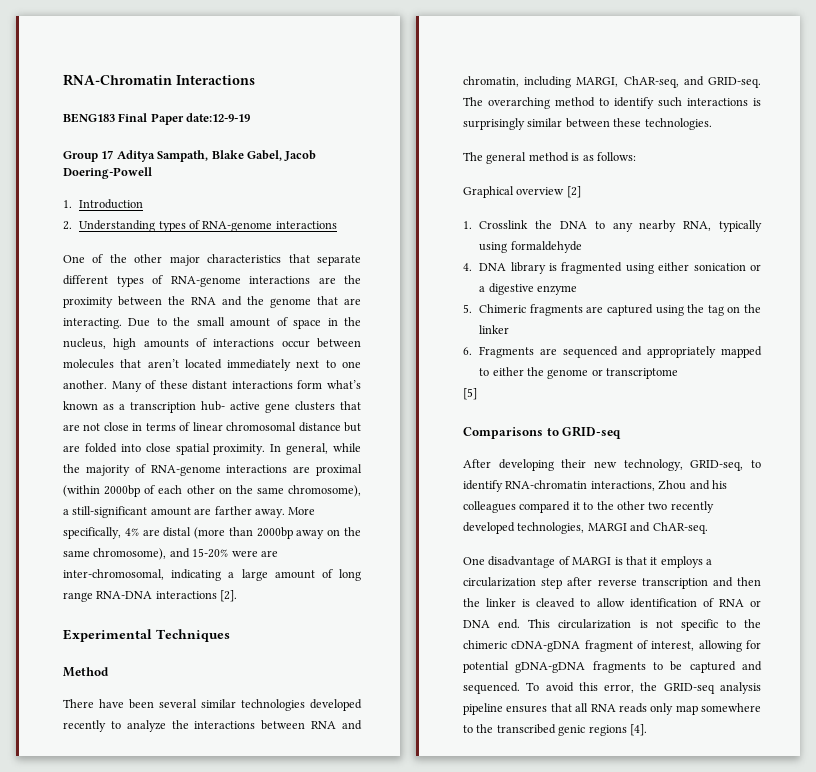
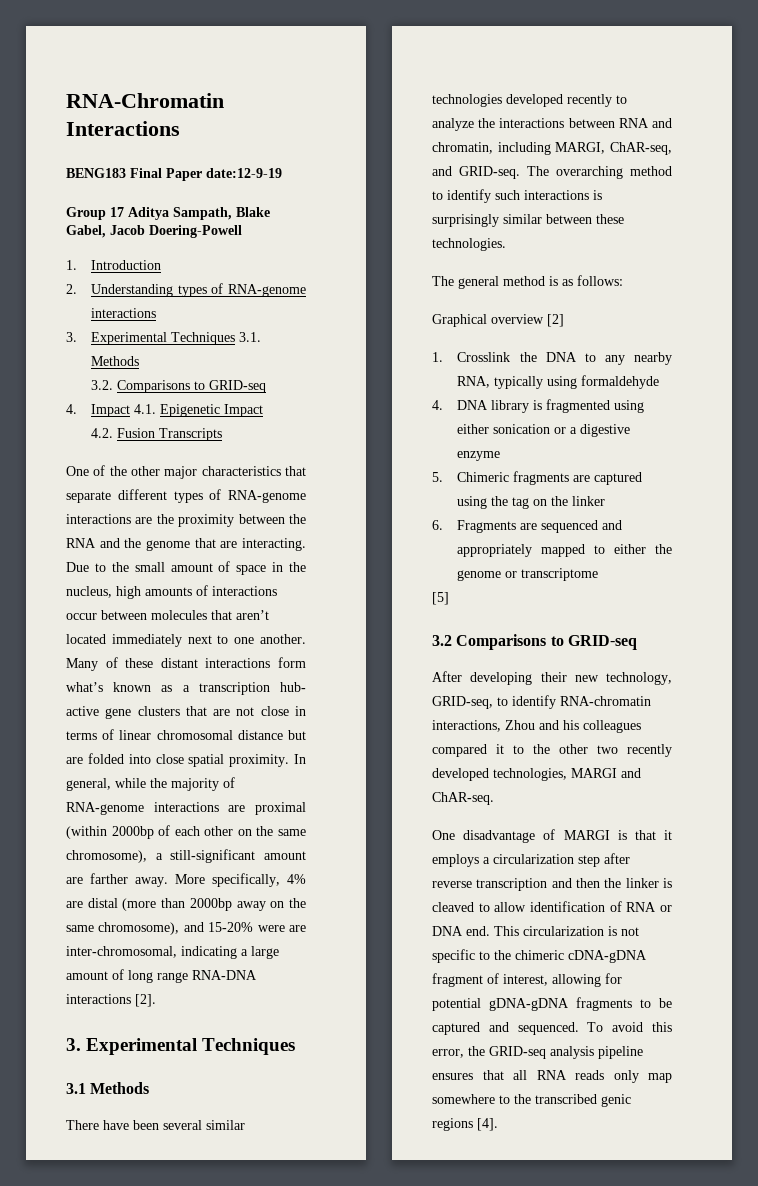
(337, 225) none -> [66,332,262,345] [91,356,140,366] [91,380,267,393] [66,404,264,417] [91,428,223,441] // 3. Experimental Techniques 3.1. Methods // 3.2. Comparisons to GRID-seq // 4. Impact 4.1. Epigenetic Impact // 4.2. Fusion Transcripts
(238, 596) none -> [66,1038,81,1051] 3.
[63,667,109,677] Method -> [66,1082,150,1094] 3.1 Methods
(477, 394) none -> [432,635,452,646] 3.2

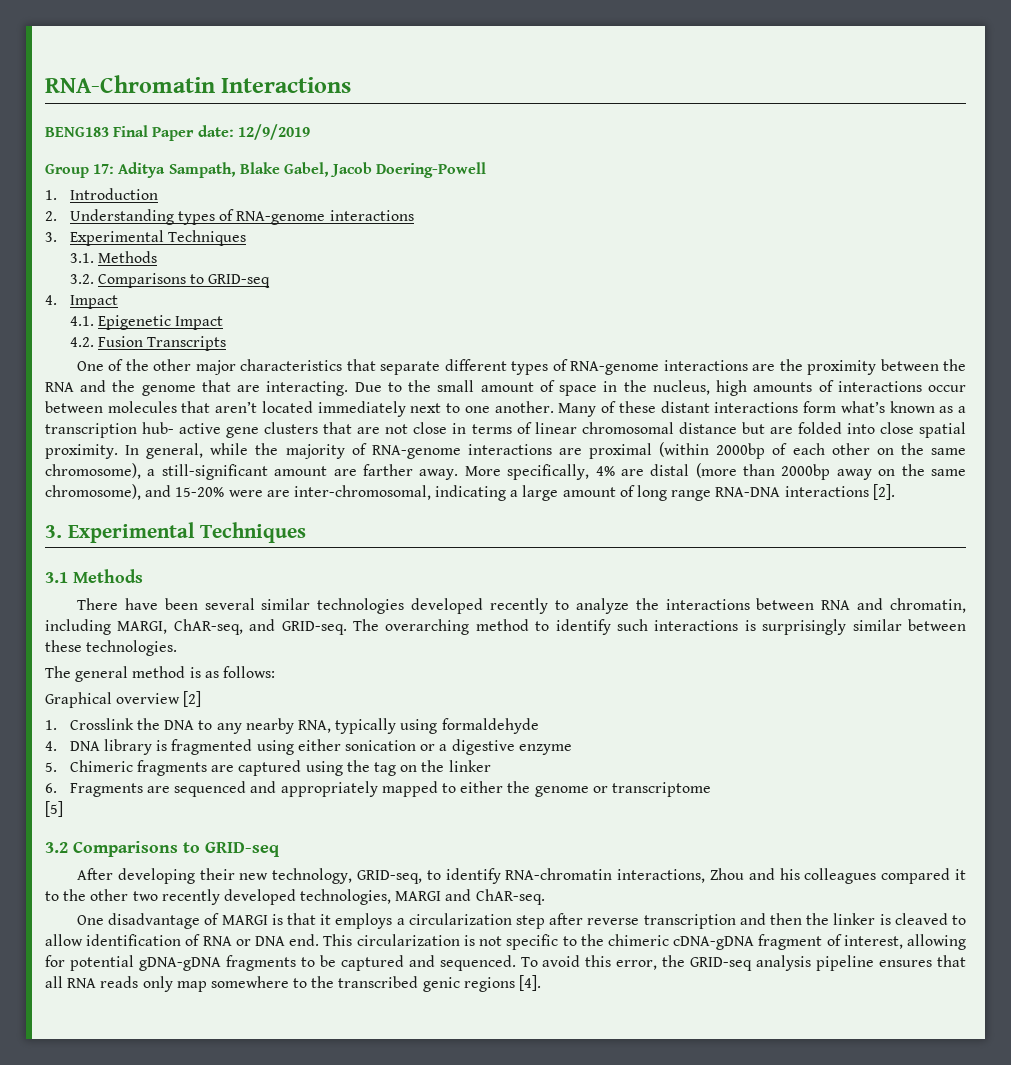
[206,168,282,178] date:12-9-19 -> [197,124,310,140] date: 12/9/2019
[110,207,124,217] 17 -> [93,164,115,174] 17:
(236, 338) none -> (247, 238) //
(131, 410) none -> (118, 302) //

